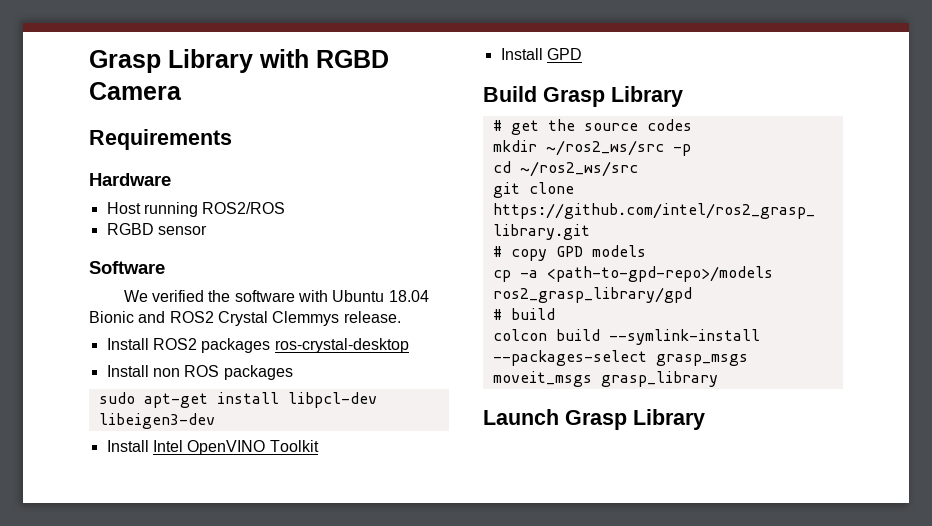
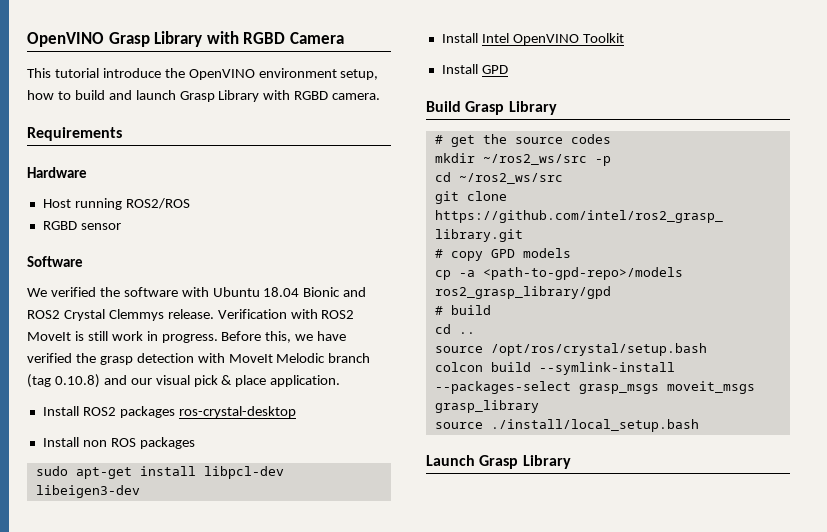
(89, 61) none -> [27,32,104,47] OpenVINO
(182, 91) none -> [27,68,379,80] [27,90,381,102] // This tutorial introduce the OpenVINO environment setup, how to build and launch Grasp Library with RGBD camera.
(401, 317) none -> [217,309,355,319] [27,331,347,343] [27,353,371,365] [27,374,341,388] Verification with ROS2 MoveIt is still work in progress. Before this, we have verified the grasp detection with MoveIt Melodic branch (tag 0.10.8) and our visual pick & place application.
(555, 314) none -> [434,324,475,334] [434,343,707,356] // cd .. // source /opt/ros/crystal/setup.bash
(718, 379) none -> [434,419,699,432] // source ./install/local_setup.bash

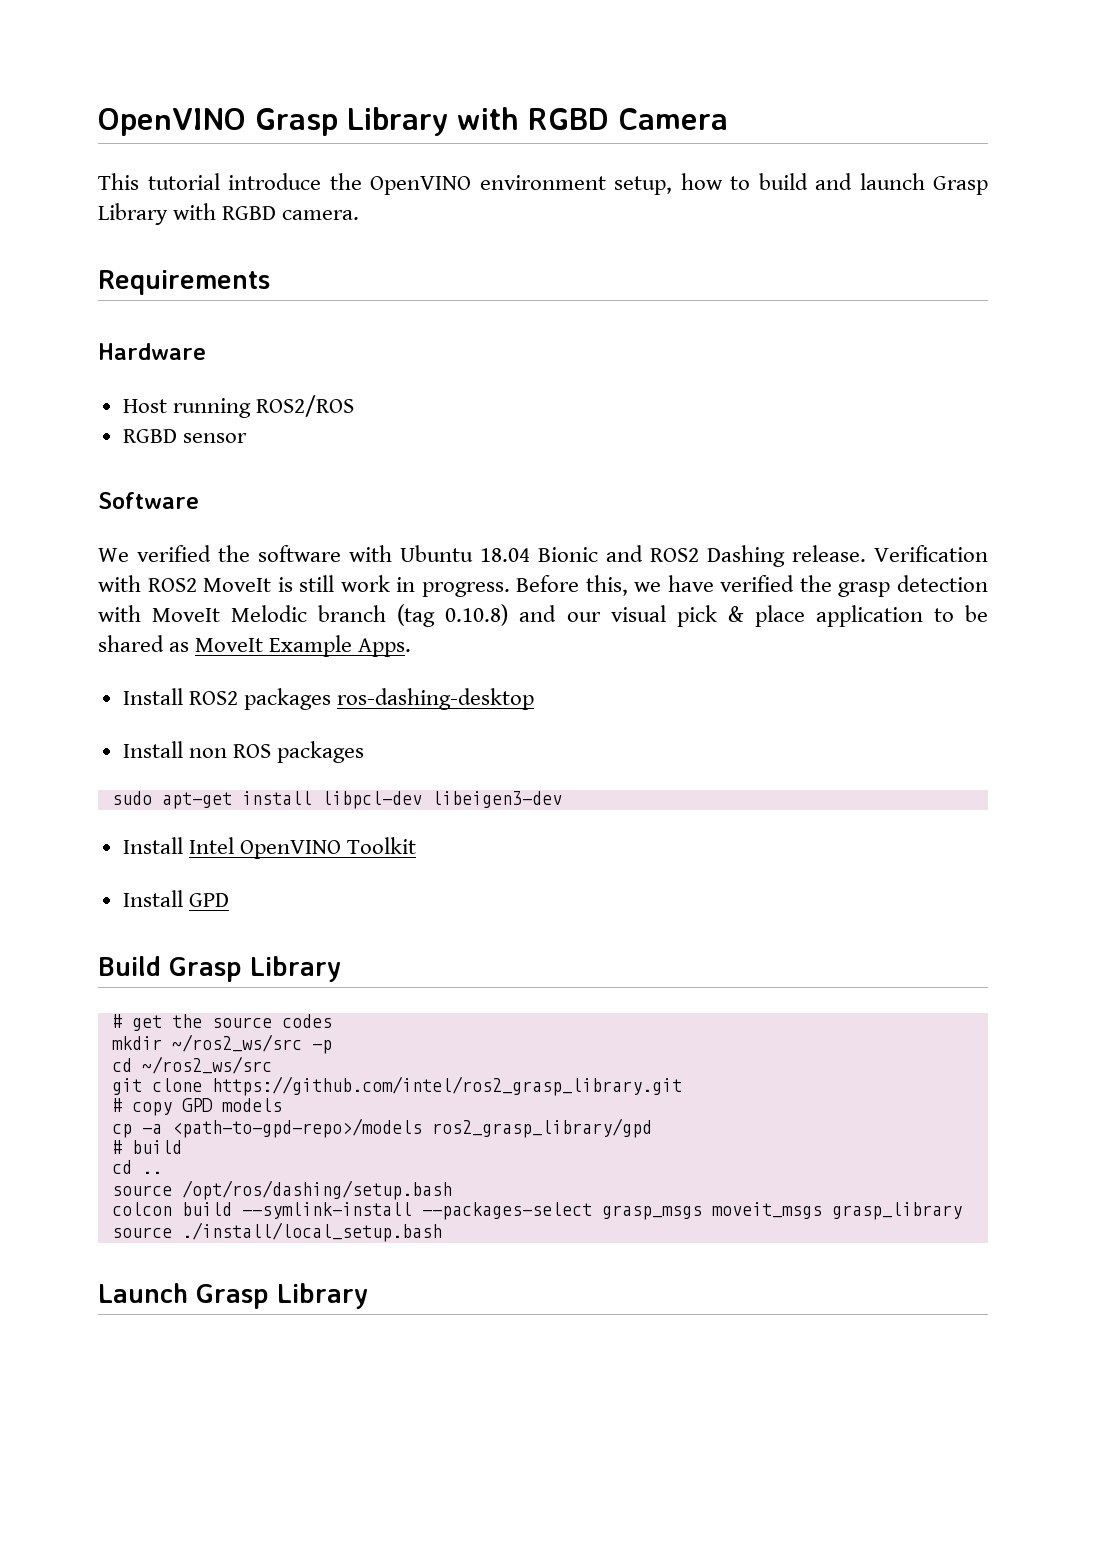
[63,309,164,321] Crystal Clemmys -> [707,545,785,567] Dashing
[270,375,341,387] application. -> [815,605,988,627] [98,635,412,657] application to be shared as MoveIt Example Apps.
[178,406,296,418] ros-crystal-desktop -> [336,688,534,710] ros-dashing-desktop
[490,343,707,356] /opt/ros/crystal/setup.bash -> [181,1180,452,1200] /opt/ros/dashing/setup.bash

